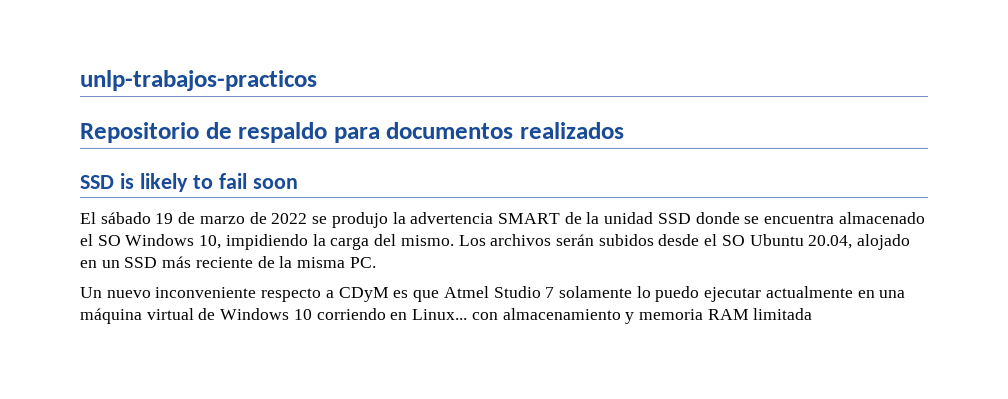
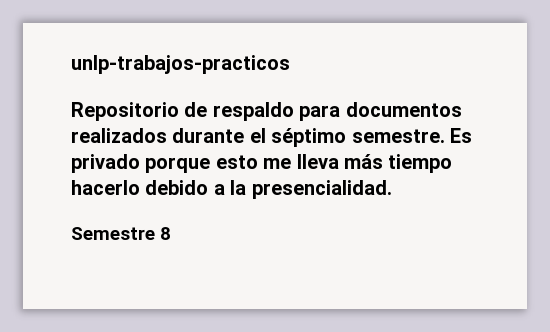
[80,173,298,192] [80,212,925,228] [80,234,911,250] [80,256,376,268] [80,286,906,302] [80,308,813,324] // SSD is likely to fail soon // El sábado 19 de marzo de 2022 se produjo la advertencia SMART de la unidad SSD donde se encuentra almacenado el SO Windows 10, impidiendo la carga del mismo. Los archivos serán subidos desde el SO Ubuntu 20.04, alojado en un SSD más reciente de la misma PC. // Un nuevo inconveniente respecto a CDyM es que Atmel Studio 7 solamente lo puedo ejecutar actualmente en una máquina virtual de Windows 10 corriendo en Linux... con almacenamiento y memoria RAM limitada -> [172,128,472,147] [71,154,453,173] [71,180,392,199] [71,227,171,240] durante el séptimo semestre. Es privado porque esto me lleva más tiempo hacerlo debido a la presencialidad. // Semestre 8

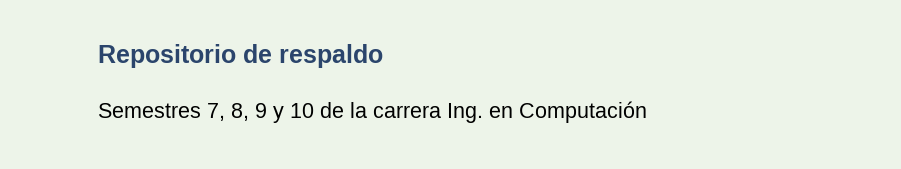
[71,55,290,74] unlp-trabajos-practicos // -> (98, 56) none
[299,102,462,121] [71,128,472,147] [71,154,453,173] [71,180,392,199] [71,227,171,240] para documentos realizados durante el séptimo semestre. Es privado porque esto me lleva más tiempo hacerlo debido a la presencialidad. // Semestre 8 -> [98,101,647,123] // Semestres 7, 8, 9 y 10 de la carrera Ing. en Computación

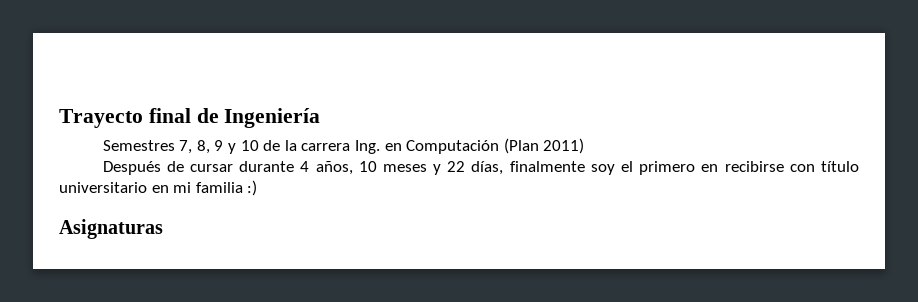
[98,44,383,68] Repositorio de respaldo -> [59,108,321,128] Trayecto final de Ingeniería
(647, 112) none -> [503,138,585,154] [102,161,859,175] [59,180,258,196] [59,219,163,239] (Plan 2011) // Después de cursar durante 4 años, 10 meses y 22 días, finalmente soy el primero en recibirse con título universitario en mi familia :) // Asignaturas

